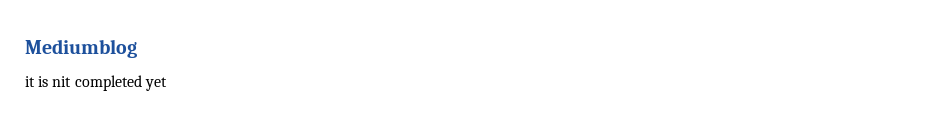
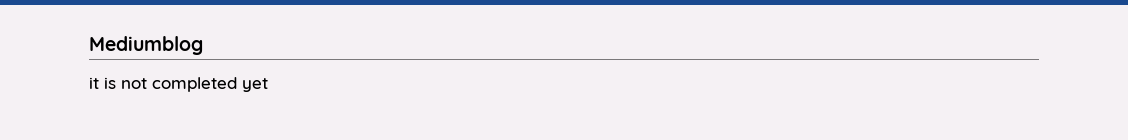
[52,76,72,87] nit -> [121,78,147,89] not

